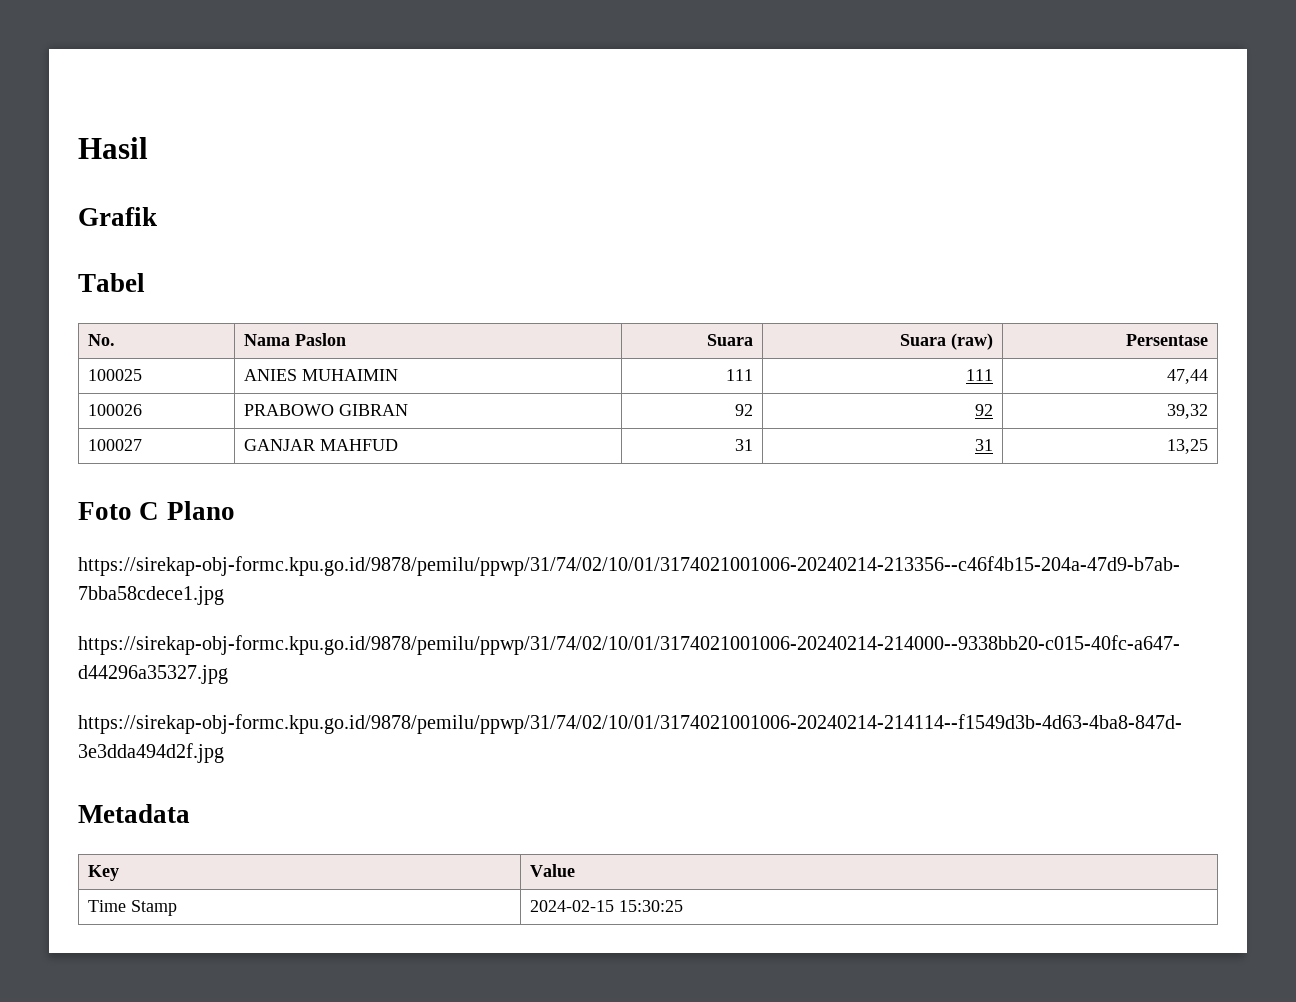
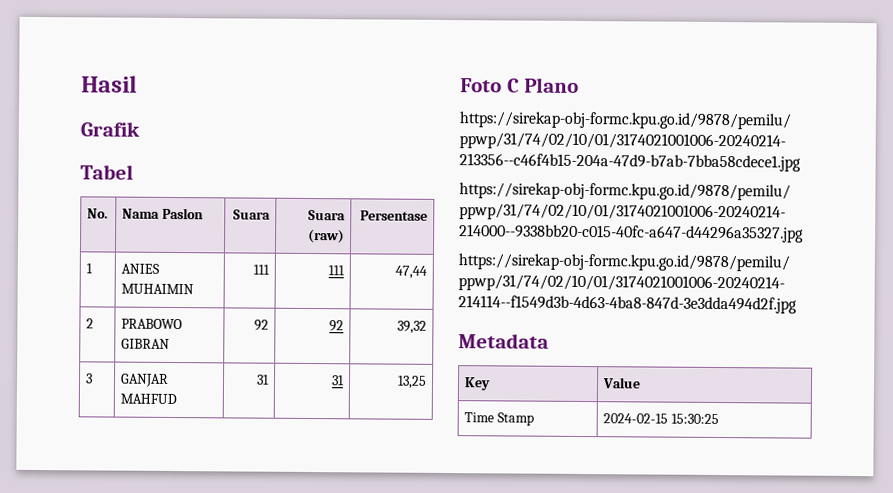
[88,369,143,381] 100025 -> [86,263,94,274] 1
[88,404,143,416] 100026 -> [86,318,95,329] 2
[88,439,143,451] 100027 -> [85,373,94,384] 3

